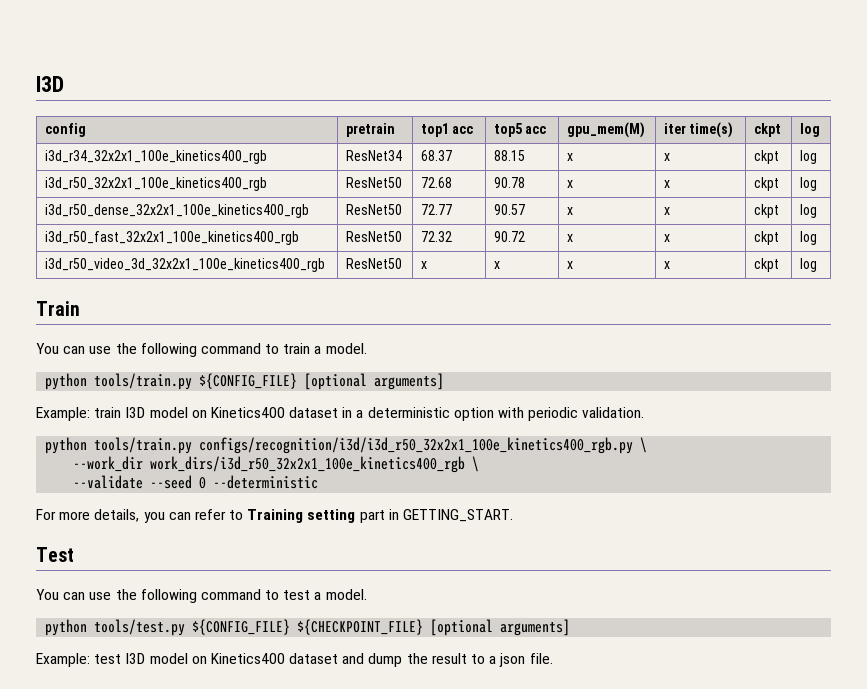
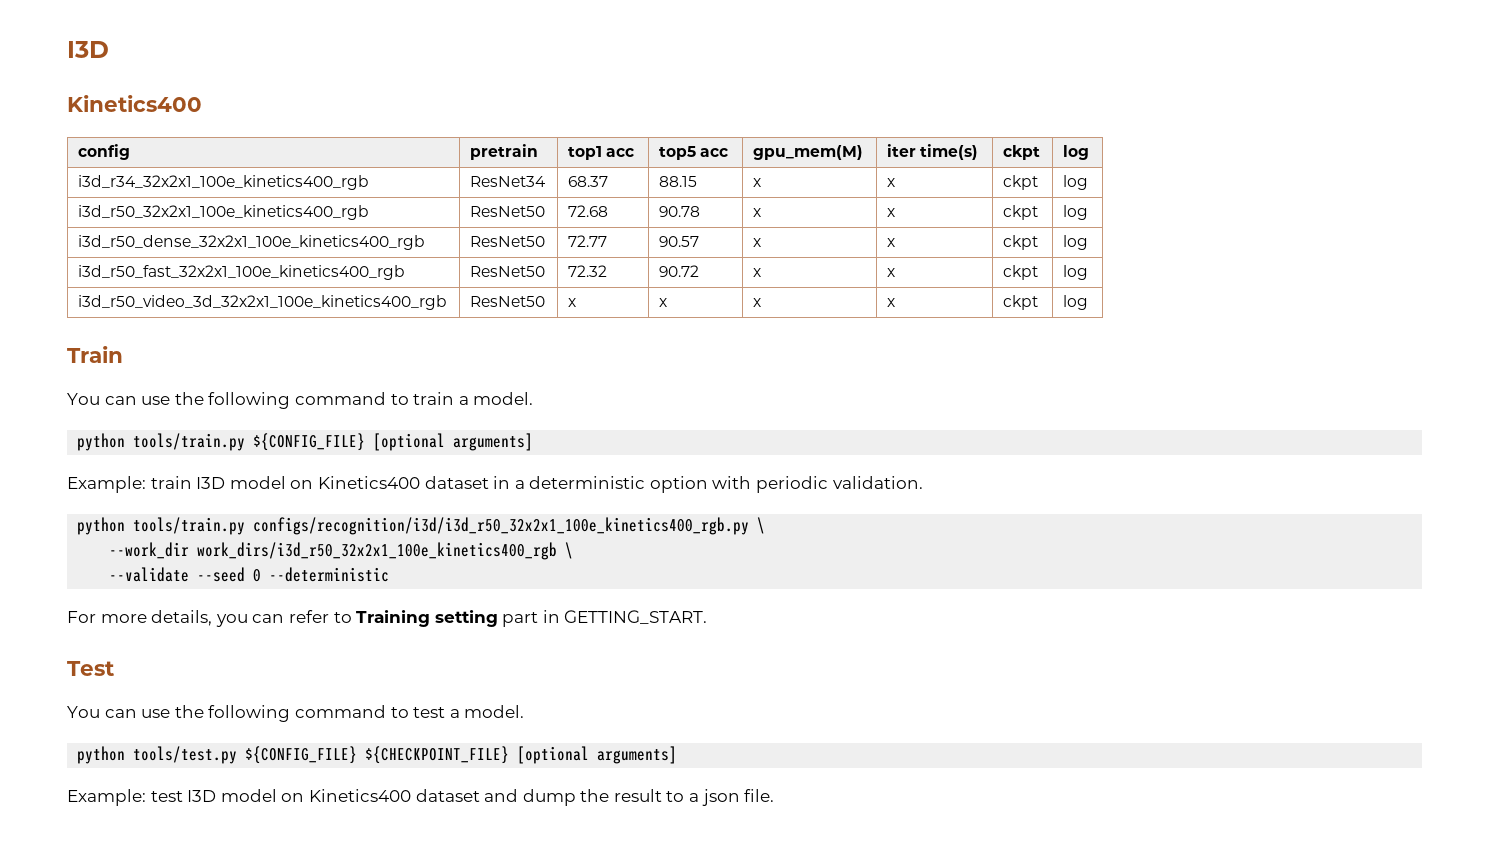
[36,76,64,92] I3D -> [67,41,109,58] [67,95,202,112] I3D // Kinetics400

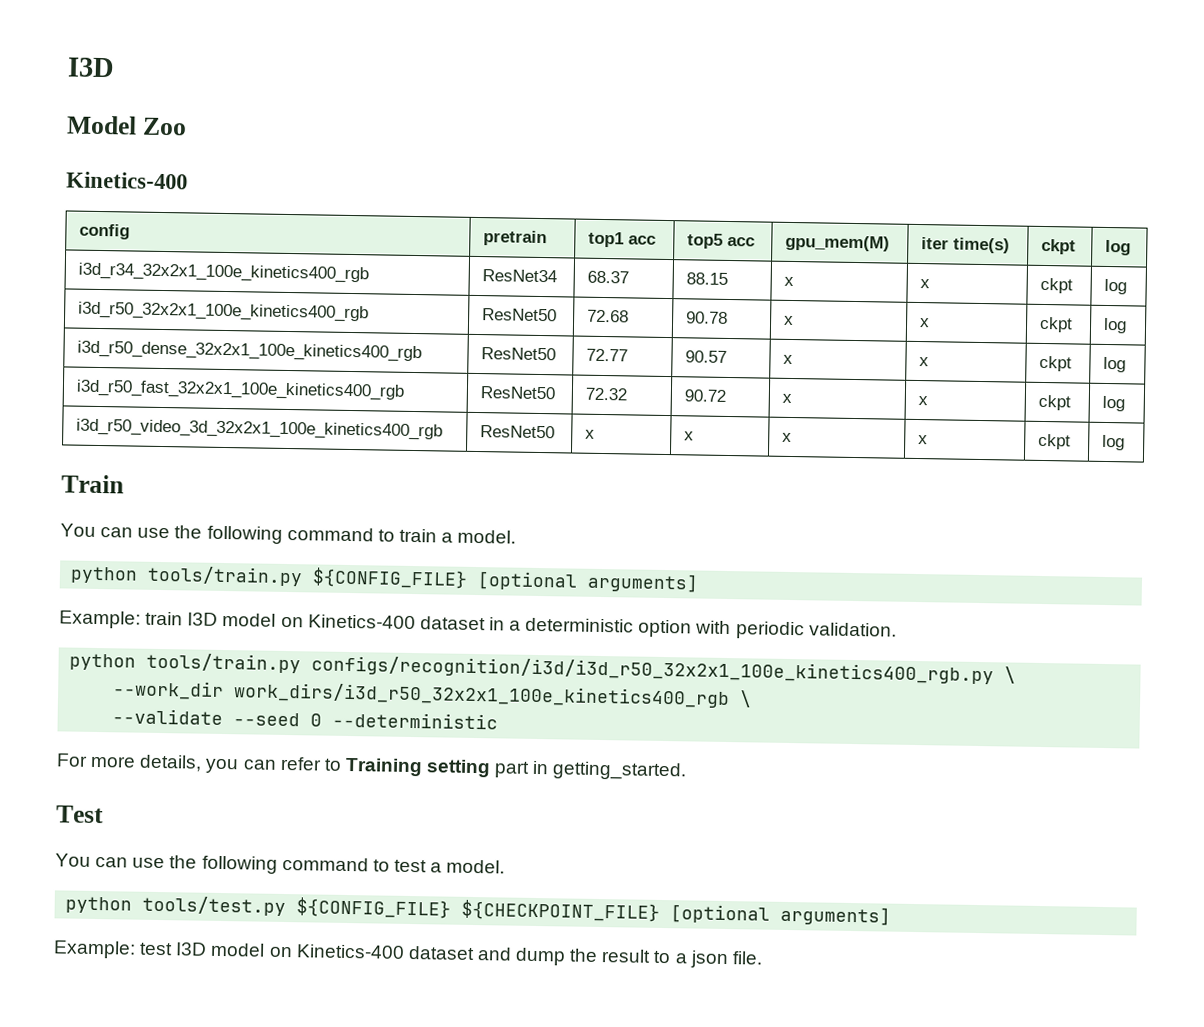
[67,95,202,112] Kinetics400 -> [66,115,187,136] [66,171,188,190] Model Zoo // Kinetics-400
[317,476,420,489] Kinetics400 -> [307,614,416,630] Kinetics-400
[564,610,708,624] GETTING_START. -> [552,761,688,781] getting_started.
[308,789,411,802] Kinetics400 -> [295,944,405,959] Kinetics-400

